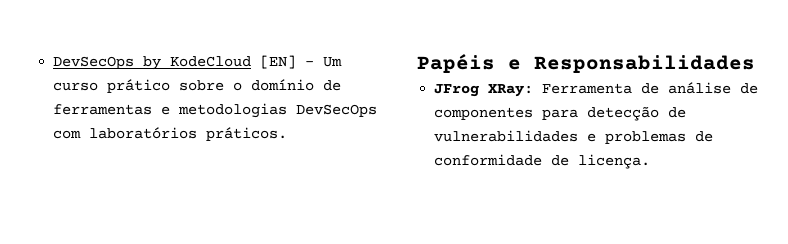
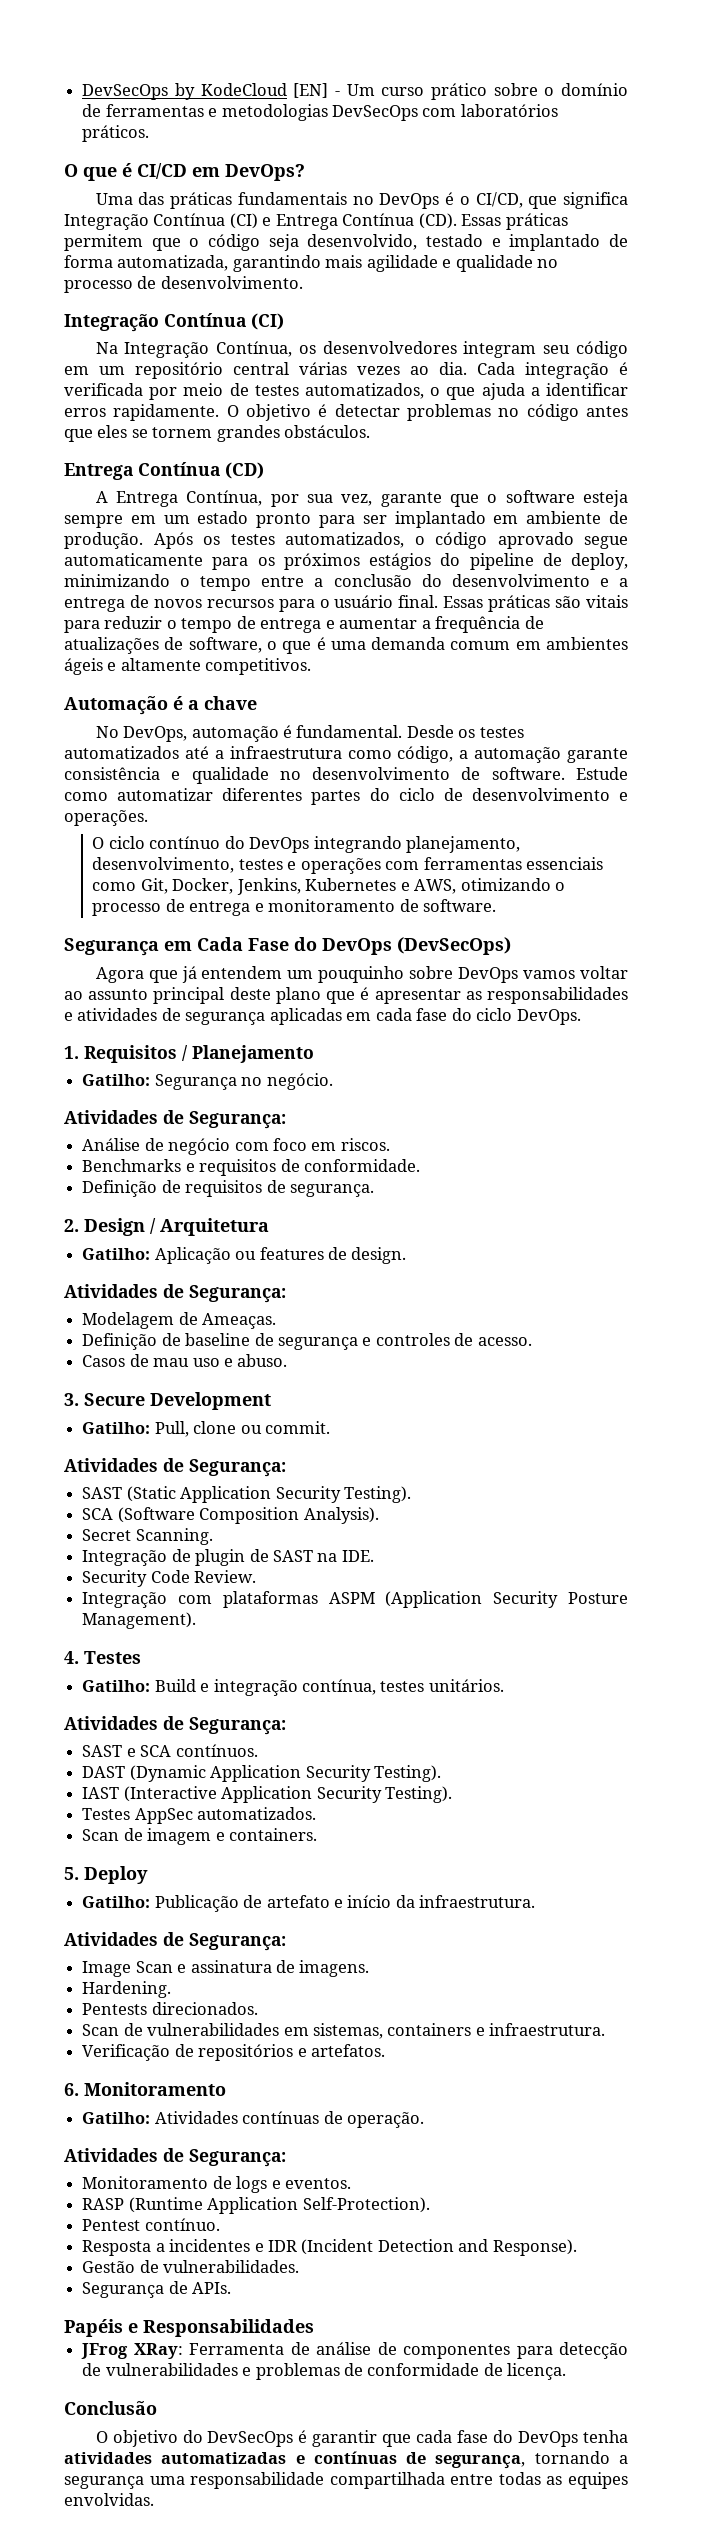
(288, 134) none -> [64,163,305,181] [95,192,628,209] [64,213,568,230] [64,234,628,251] [64,255,559,272] [64,276,303,293] [64,313,284,332] [95,341,628,358] [64,362,628,379] [64,383,628,400] [64,404,628,421] [64,425,371,442] [64,462,264,480] [95,490,629,507] [64,511,628,528] [64,532,628,549] [64,553,628,570] [64,574,628,591] [64,595,629,612] [64,616,544,633] [64,637,629,654] [64,658,312,675] [64,696,257,715] [95,725,524,742] [64,746,628,763] [64,767,628,784] [64,788,628,805] [64,810,148,826] [92,836,521,853] [92,857,604,874] [92,878,565,895] [92,899,497,916] [64,937,511,956] [95,966,628,983] [64,987,628,1004] [64,1008,581,1025] [64,1045,314,1063] [82,1073,333,1090] [64,1110,286,1129] [82,1138,390,1155] [82,1159,420,1176] [82,1180,374,1197] [64,1218,269,1236] [82,1247,407,1264] [64,1284,286,1303] [82,1312,277,1329] [82,1333,532,1350] [82,1354,288,1367] [64,1392,271,1410] [82,1421,330,1437] [64,1458,286,1477] [82,1486,411,1503] [82,1507,379,1524] [82,1528,213,1545] [82,1549,374,1566] [82,1570,257,1587] [82,1591,628,1608] [82,1612,197,1629] [64,1651,141,1664] [82,1679,504,1696] [64,1716,286,1735] [82,1744,258,1757] [82,1765,441,1782] [82,1786,452,1803] [82,1807,317,1824] [82,1828,317,1845] [64,1866,148,1884] [82,1895,536,1912] [64,1932,286,1951] [82,1960,370,1977] [82,1981,172,1998] [82,2002,258,2015] [82,2023,606,2039] [82,2044,385,2061] [64,2082,226,2096] [82,2111,424,2128] [64,2148,286,2167] [82,2176,351,2193] [82,2197,430,2214] [82,2218,220,2231] [82,2239,577,2256] [82,2260,300,2273] [82,2281,232,2298] // O que é CI/CD em DevOps? // Uma das práticas fundamentais no DevOps é o CI/CD, que significa Integração Contínua (CI) e Entrega Contínua (CD). Essas práticas permitem que o código seja desenvolvido, testado e implantado de forma automatizada, garantindo mais agilidade e qualidade no processo de desenvolvimento. // Integração Contínua (CI) // Na Integração Contínua, os desenvolvedores integram seu código em um repositório central várias vezes ao dia. Cada integração é verificada por meio de testes automatizados, o que ajuda a identificar erros rapidamente. O objetivo é detectar problemas no código antes que eles se tornem grandes obstáculos. // Entrega Contínua (CD) // A Entrega Contínua, por sua vez, garante que o software esteja sempre em um estado pronto para ser implantado em ambiente de produção. Após os testes automatizados, o código aprovado segue automaticamente para os próximos estágios do pipeline de deploy, minimizando o tempo entre a conclusão do desenvolvimento e a entrega de novos recursos para o usuário final. Essas práticas são vitais para reduzir o tempo de entrega e aumentar a frequência de atualizações de software, o que é uma demanda comum em ambientes ágeis e altamente competitivos. // Automação é a chave // No DevOps, automação é fundamental. Desde os testes automatizados até a infraestrutura como código, a automação garante consistência e qualidade no desenvolvimento de software. Estude como automatizar diferentes partes do ciclo de desenvolvimento e operações. // O ciclo contínuo do DevOps integrando planejamento, desenvolvimento, testes e operações com ferramentas essenciais como Git, Docker, Jenkins, Kubernetes e AWS, otimizando o processo de entrega e monitoramento de software. // Segurança em Cada Fase do DevOps (DevSecOps) // Agora que já entendem um pouquinho sobre DevOps vamos voltar ao assunto principal deste plano que é apresentar as responsabilidades e atividades de segurança aplicadas em cada fase do ciclo DevOps. // 1. Requisitos / Planejamento // Gatilho: Segurança no negócio. // Atividades de Segurança: // Análise de negócio com foco em riscos. // Benchmarks e requisitos de conformidade. // Definição de requisitos de segurança. // 2. Design / Arquitetura // Gatilho: Aplicação ou features de design. // Atividades de Segurança: // Modelagem de Ameaças. // Definição de baseline de segurança e controles de acesso. // Casos de mau uso e abuso. // 3. Secure Development // Gatilho: Pull, clone ou commit. // Atividades de Segurança: // SAST (Static Application Security Testing). // SCA (Software Composition Analysis). // Secret Scanning. // Integração de plugin de SAST na IDE. // Security Code Review. // Integração com plataformas ASPM (Application Security Posture Management). // 4. Testes // Gatilho: Build e integração contínua, testes unitários. // Atividades de Segurança: // SAST e SCA contínuos. // DAST (Dynamic Application Security Testing). // IAST (Interactive Application Security Testing). // Testes AppSec automatizados. // Scan de imagem e containers. // 5. Deploy // Gatilho: Publicação de artefato e início da infraestrutura. // Atividades de Segurança: // Image Scan e assinatura de imagens. // Hardening. // Pentests direcionados. // Scan de vulnerabilidades em sistemas, containers e infraestrutura. // Verificação de repositórios e artefatos. // 6. Monitoramento // Gatilho: Atividades contínuas de operação. // Atividades de Segurança: // Monitoramento de logs e eventos. // RASP (Runtime Application Self-Protection). // Pentest contínuo. // Resposta a incidentes e IDR (Incident Detection and Response). // Gestão de vulnerabilidades. // Segurança de APIs.
(651, 161) none -> [64,2401,157,2415] [95,2430,629,2447] [64,2451,628,2469] [64,2472,628,2489] [64,2493,154,2506] // Conclusão // O objetivo do DevSecOps é garantir que cada fase do DevOps tenha atividades automatizadas e contínuas de segurança, tornando a segurança uma responsabilidade compartilhada entre todas as equipes envolvidas.

